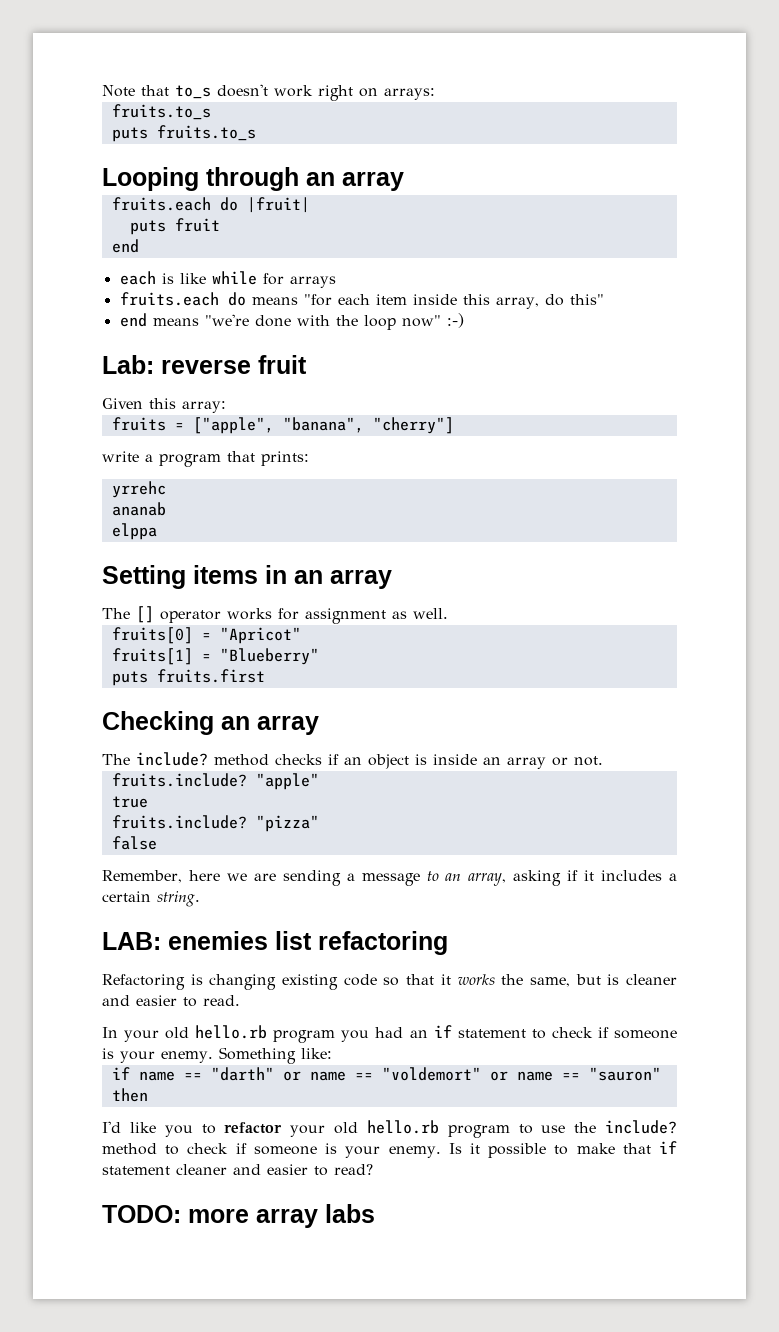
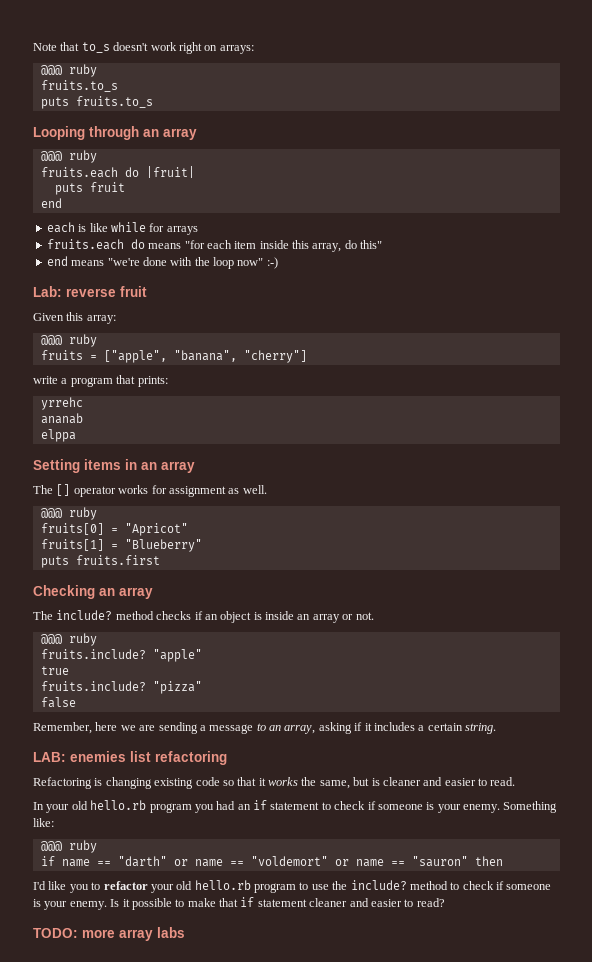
(435, 94) none -> [40,64,97,77] // @@@ ruby
(404, 181) none -> [40,150,97,163] // @@@ ruby
(226, 407) none -> [40,334,97,347] // @@@ ruby
(448, 613) none -> [40,507,97,520] // @@@ ruby
(603, 761) none -> [40,633,97,646] // @@@ ruby
(332, 1053) none -> [40,840,97,853] // @@@ ruby

